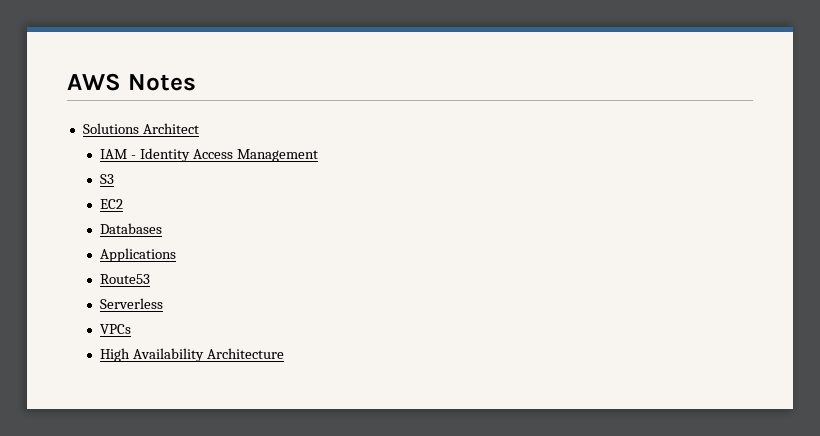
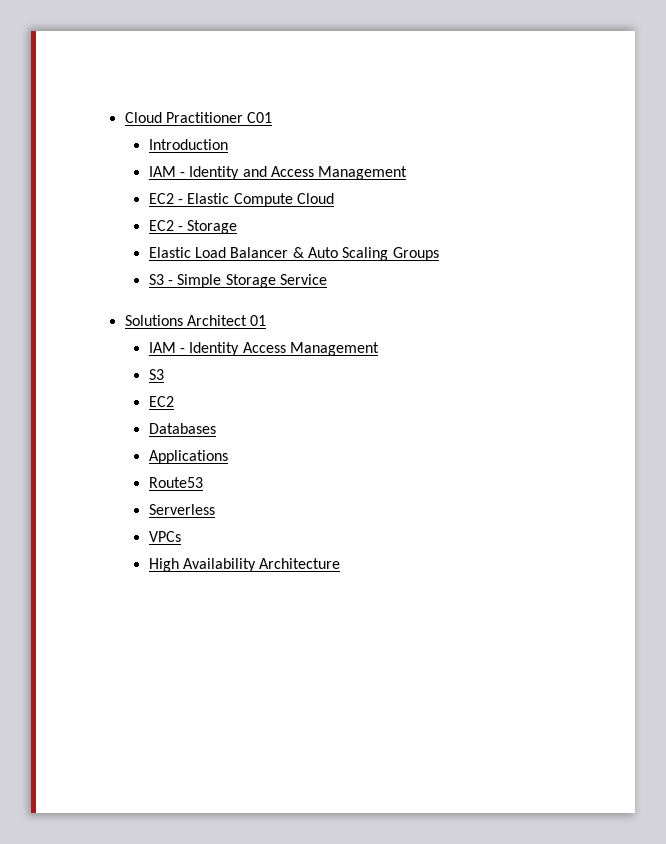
[67,73,196,91] AWS Notes -> [124,112,273,123] [148,139,228,150] [148,166,408,180] [148,193,334,207] [148,220,238,234] [148,247,439,261] [148,274,327,288] Cloud Practitioner C01 // Introduction // IAM - Identity and Access Management // EC2 - Elastic Compute Cloud // EC2 - Storage // Elastic Load Balancer & Auto Scaling Groups // S3 - Simple Storage Service
(199, 128) none -> [250,315,267,326] 01

